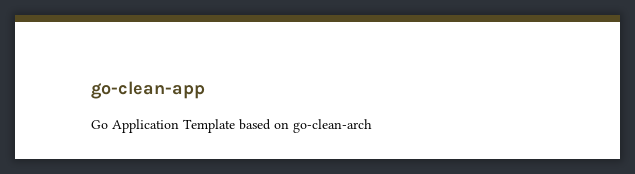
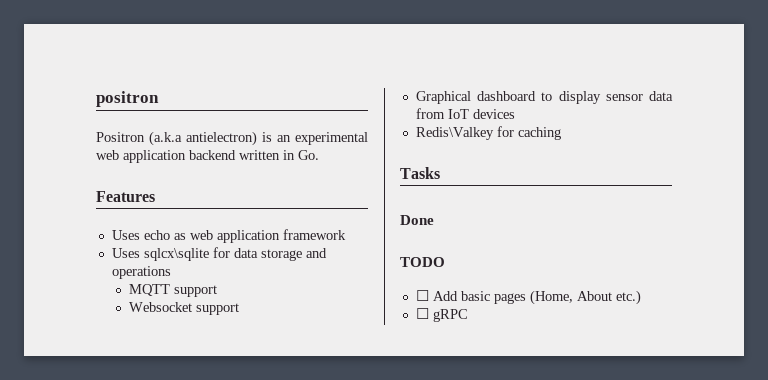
[91,81,205,99] [91,119,372,133] go-clean-app // Go Application Template based on go-clean-arch -> [96,91,159,107] [96,131,368,146] [96,150,319,163] [96,191,155,202] [111,229,346,243] [111,247,327,261] [111,266,171,279] [129,284,218,297] [129,302,240,315] [415,91,673,104] [415,108,515,119] [415,126,561,140] [400,167,440,179] [400,215,434,225] [400,257,445,267] [415,290,641,305] [415,308,468,322] positron // Positron (a.k.a antielectron) is an experimental web application backend written in Go. // Features // Uses echo as web application framework // Uses sqlcx\sqlite for data storage and operations // MQTT support // Websocket support // Graphical dashboard to display sensor data from IoT devices // Redis\Valkey for caching // Tasks // Done // TODO // ☐ Add basic pages (Home, About etc.) // ☐ gRPC

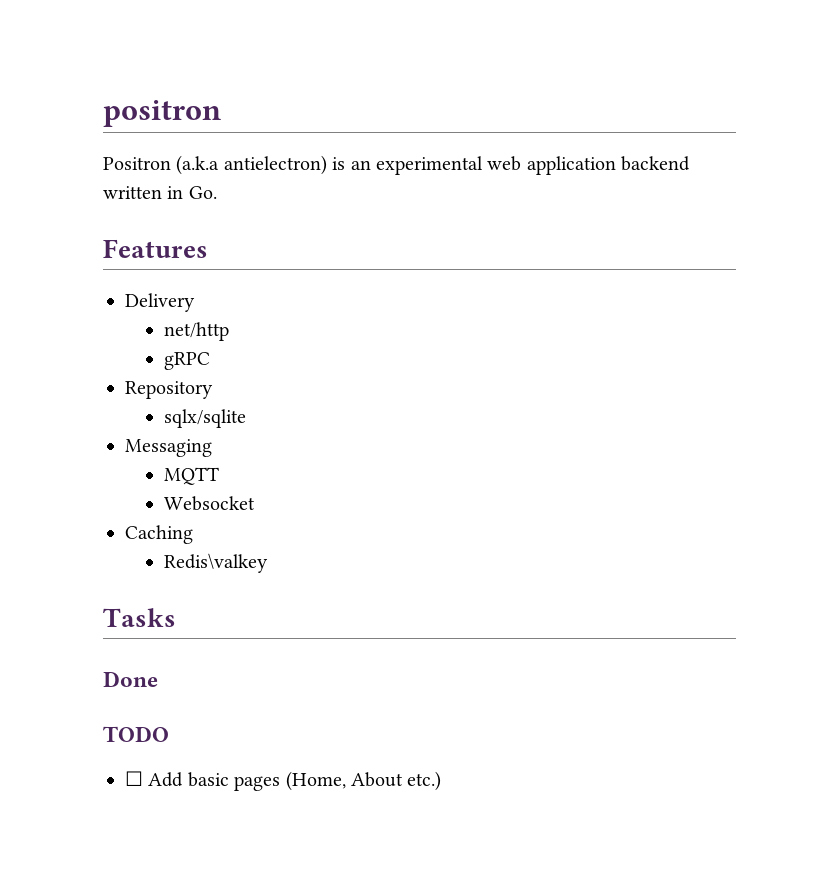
[111,229,346,243] [111,247,327,261] [111,266,171,279] Uses echo as web application framework // Uses sqlcx\sqlite for data storage and operations -> [125,293,195,312] [164,322,230,341] [164,352,211,370] [125,381,213,399] [164,409,247,428] [125,439,212,457] Delivery // net/http // gRPC // Repository // sqlx/sqlite // Messaging
[174,285,218,297] support -> (220, 476) none
[196,303,240,315] [415,91,673,104] [415,108,515,119] [415,126,561,140] support // Graphical dashboard to display sensor data from IoT devices // Redis\Valkey for caching -> [125,525,193,544] [164,553,269,573] // Caching // Redis\valkey
[415,308,468,322] // ☐ gRPC -> (442, 781) none

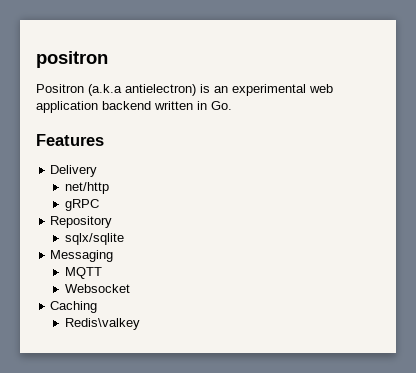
[103,608,176,627] [103,671,158,687] [103,726,169,742] [125,771,442,791] // Tasks // Done // TODO // ☐ Add basic pages (Home, About etc.) -> (141, 324) none

